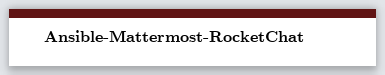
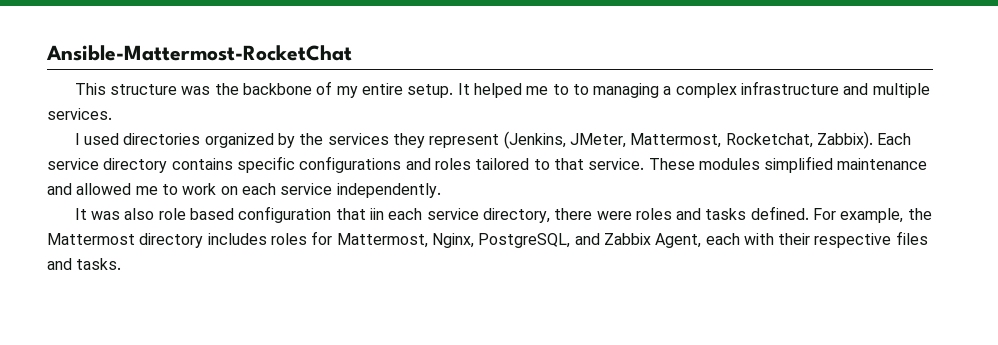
(304, 36) none -> [74,81,930,98] [47,108,112,120] [74,131,912,149] [47,156,928,173] [47,183,441,198] [74,206,932,223] [47,231,928,248] [47,258,122,270] // This structure was the backbone of my entire setup. It helped me to to managing a complex infrastructure and multiple services. // I used directories organized by the services they represent (Jenkins, JMeter, Mattermost, Rocketchat, Zabbix). Each service directory contains specific configurations and roles tailored to that service. These modules simplified maintenance and allowed me to work on each service independently. // It was also role based configuration that iin each service directory, there were roles and tasks defined. For example, the Mattermost directory includes roles for Mattermost, Nginx, PostgreSQL, and Zabbix Agent, each with their respective files and tasks.

